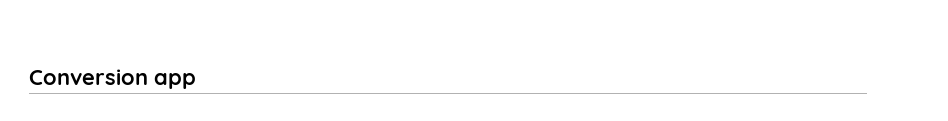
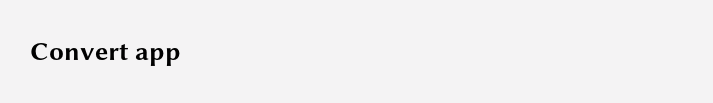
[29,69,148,85] Conversion -> [30,43,129,60] Convert

